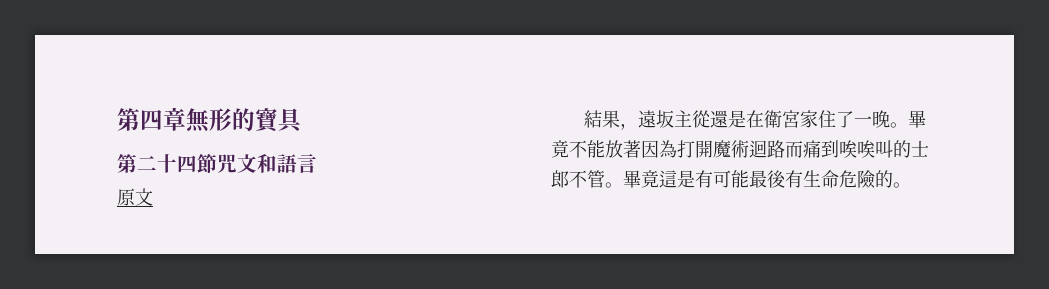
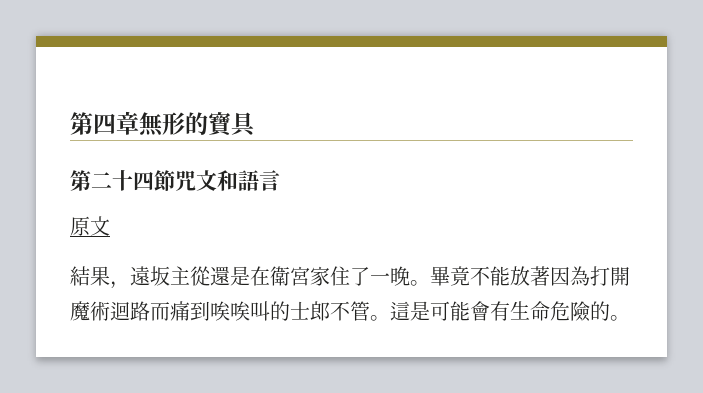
[623,170,786,188] 畢竟這是有可能最後 -> [390,301,490,321] 這是可能會

